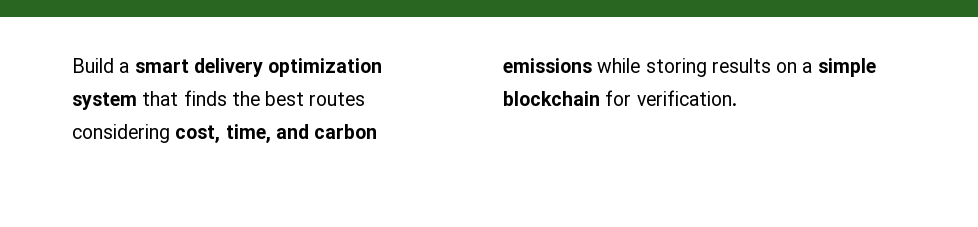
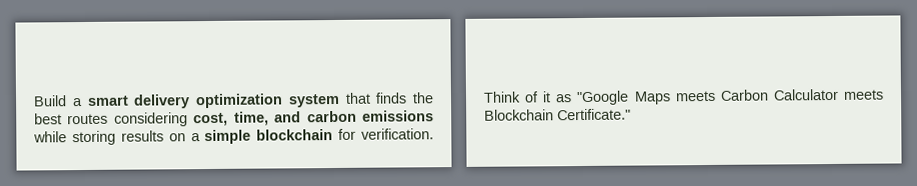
(737, 98) none -> [483,88,884,106] [484,108,631,121] Think of it as "Google Maps meets Carbon Calculator meets Blockchain Certificate."

